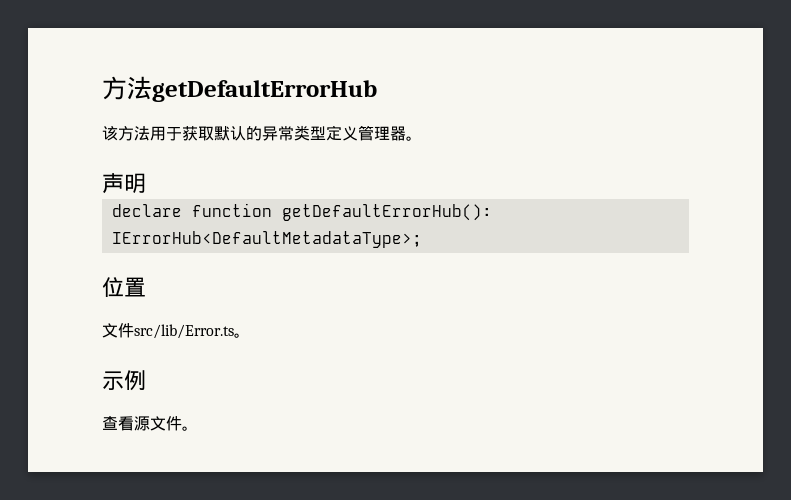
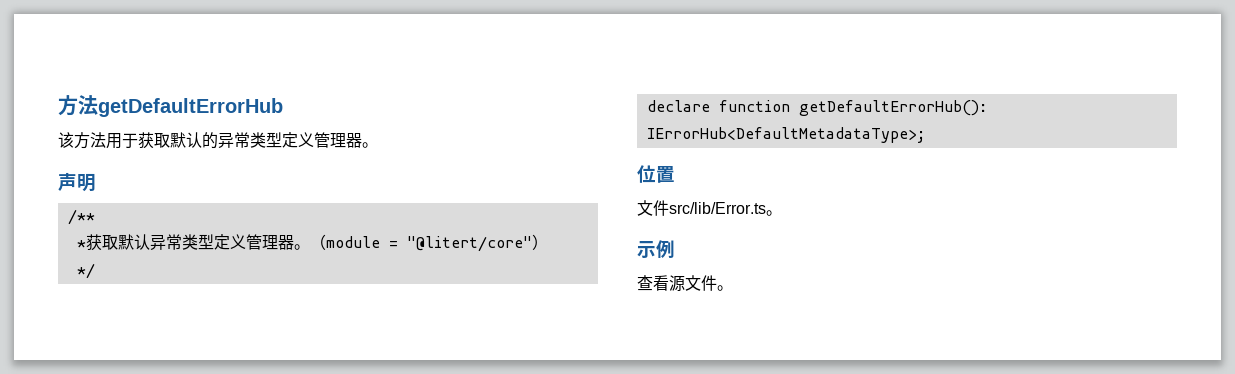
(146, 183) none -> [67,209,95,225] [76,234,548,252] [76,263,95,279] // /** // *获取默认异常类型定义管理器。（module = "@litert/core"） // */

